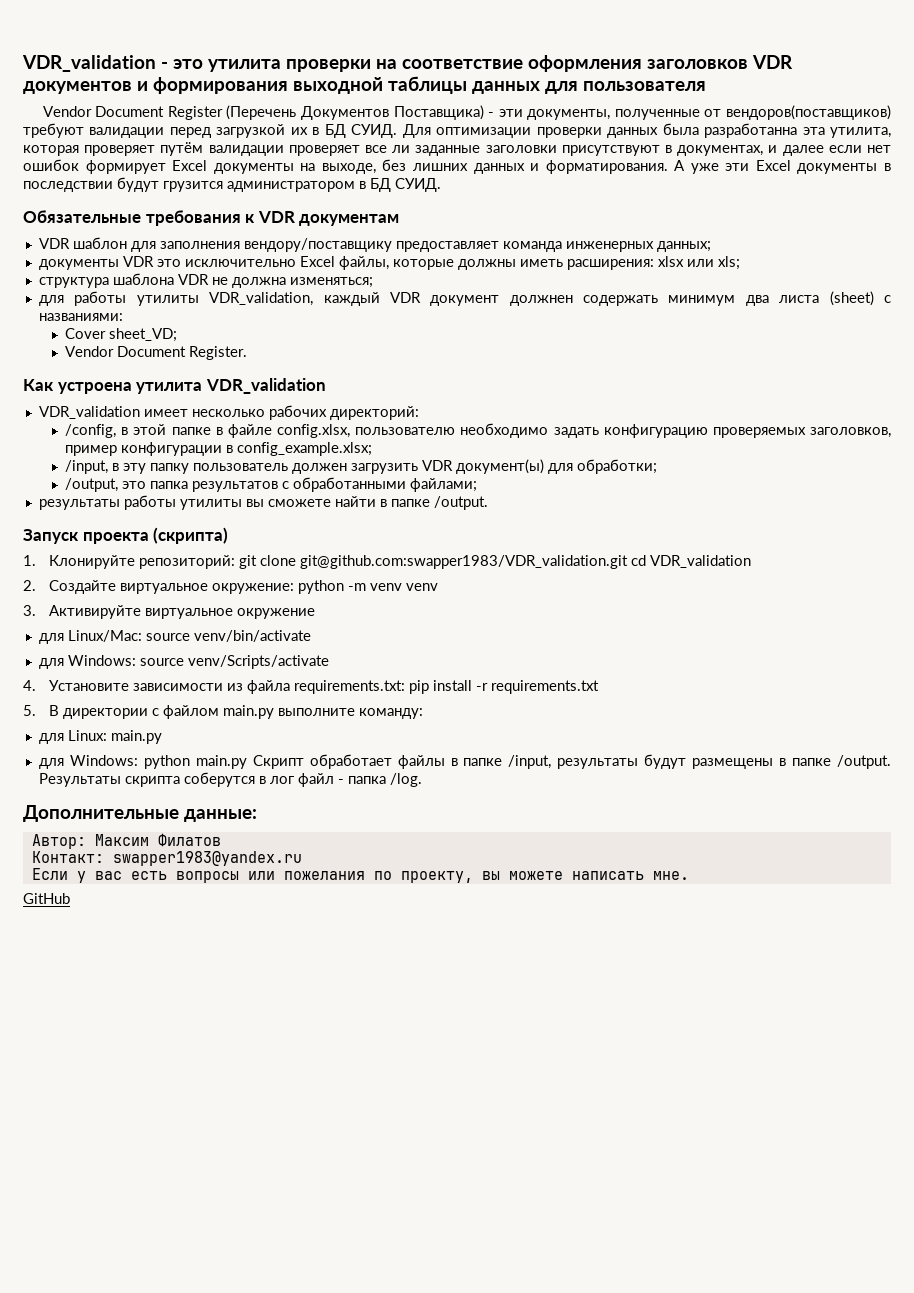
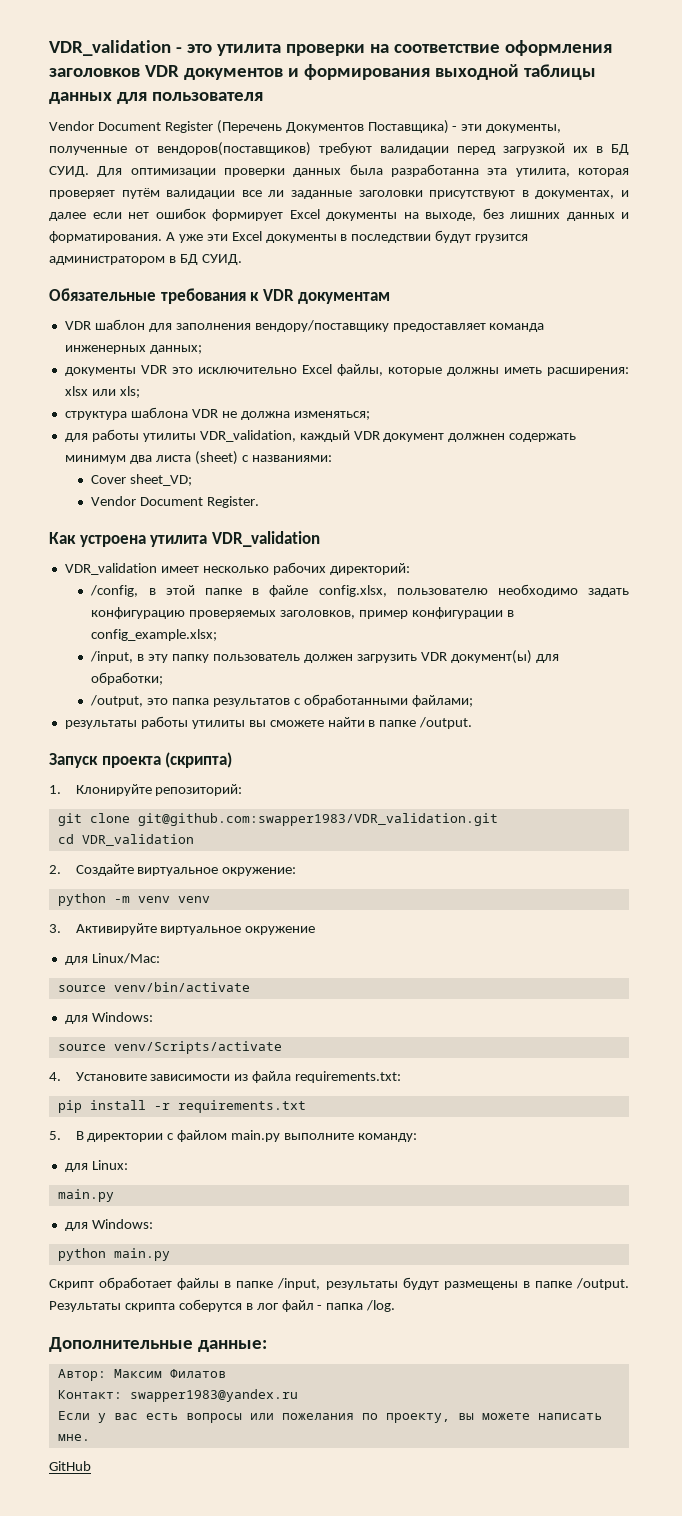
[288,145,360,156] проверяет -> (236, 194) none
(236, 562) none -> (243, 790) //
(629, 562) none -> (498, 819) //
(295, 588) none -> (297, 871) //
(142, 636) none -> (160, 958) //
(136, 660) none -> (153, 1017) //
(406, 687) none -> (402, 1077) //
(107, 735) none -> (128, 1165) //
(138, 760) none -> (153, 1224) //
(247, 762) none -> (170, 1254) //

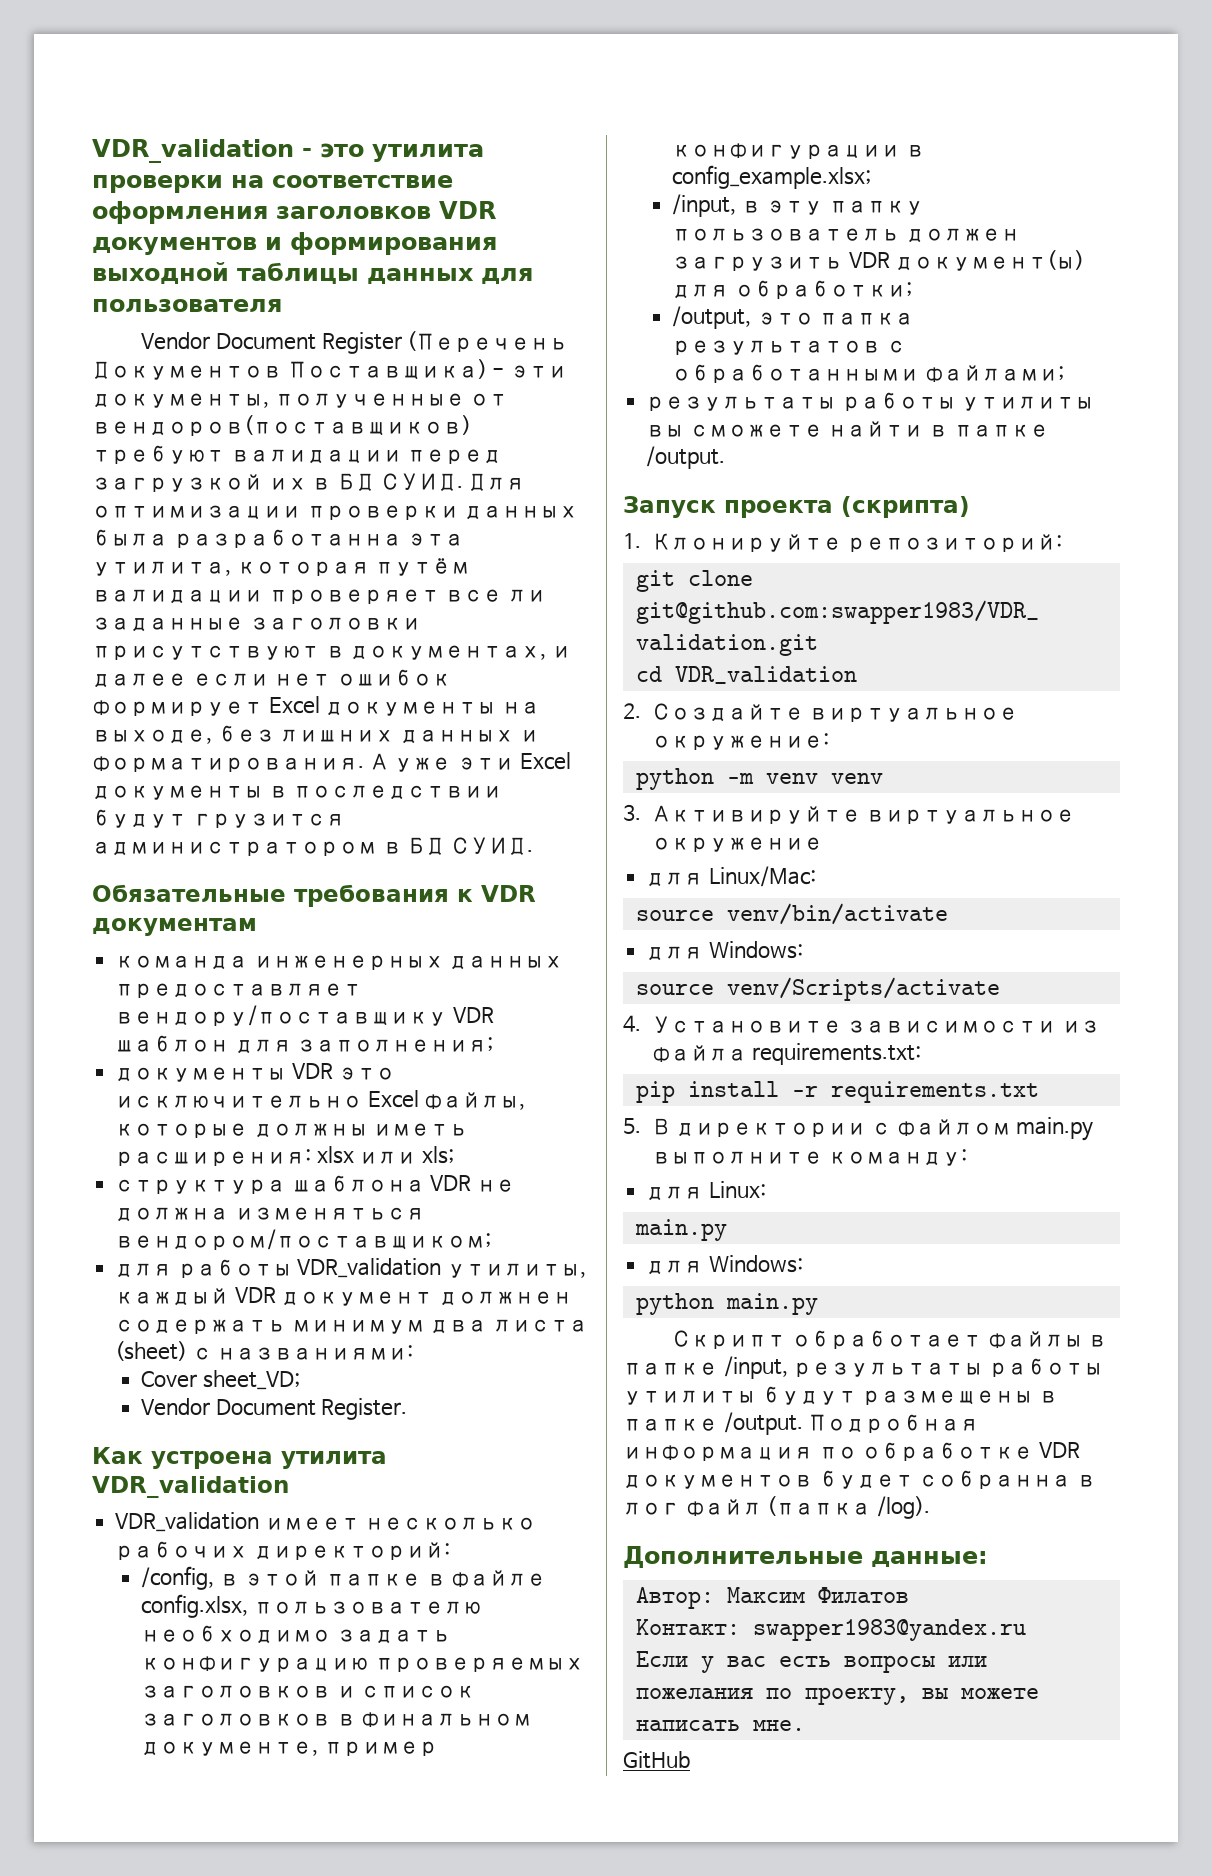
[49,190,115,199] проверяет -> (370, 568) none
(236, 194) none -> [268,589,440,604] проверяет
[64,319,545,332] [64,345,202,354] VDR шаблон для заполнения вендору/поставщику предоставляет команда инженерных данных; -> [115,955,564,970] [115,983,363,998] [115,1005,494,1026] [115,1035,494,1054] команда инженерных данных предоставляет вендору/поставщику VDR шаблон для заполнения;
[293,411,370,420] изменяться; -> [234,1207,425,1220] [115,1229,492,1250] изменяться вендором/поставщиком;
[142,430,296,442] утилиты VDR_validation, -> [297,1258,587,1278] VDR_validation утилиты,
[280,610,356,619] заголовков, -> [141,1685,476,1698] [141,1712,533,1727] [141,1741,319,1756] заголовков и список заголовков в финальном документе,
(398, 1285) none -> [989,1358,1104,1377] [623,1390,756,1405] работы утилиты
[49,1299,396,1312] Результаты скрипта соберутся в лог файл - папка /log. -> [808,1414,980,1433] [623,1442,1081,1461] [623,1470,1097,1489] [623,1496,931,1519] Подробная информация по обработке VDR документов будет собранна в лог файл (папка /log).

